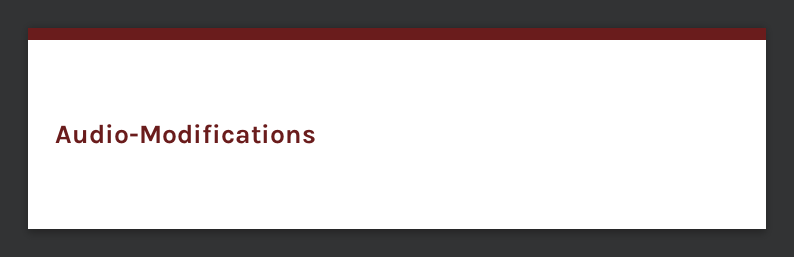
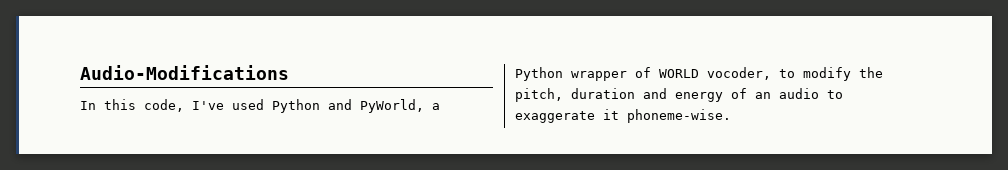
(316, 134) none -> [80,99,440,113] [515,67,883,81] [515,88,843,102] [515,109,731,123] // In this code, I've used Python and PyWorld, a Python wrapper of WORLD vocoder, to modify the pitch, duration and energy of an audio to exaggerate it phoneme-wise.

